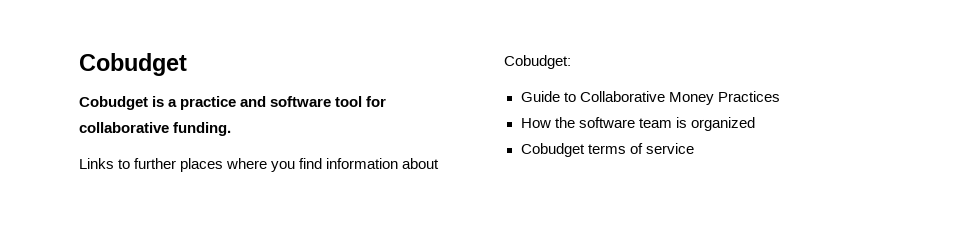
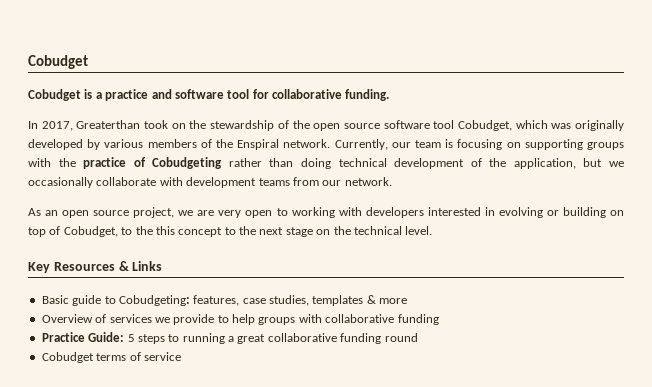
[79,158,440,172] [504,55,571,69] [520,91,780,105] [520,117,755,131] Links to further places where you find information about Cobudget: // Guide to Collaborative Money Practices // How the software team is organized -> [28,120,624,131] [28,139,624,150] [28,157,624,169] [28,177,392,188] [28,207,624,218] [28,226,433,237] [28,261,163,273] [41,295,408,306] [41,314,439,325] [41,332,418,344] In 2017, Greaterthan took on the stewardship of the open source software tool Cobudget, which was originally developed by various members of the Enspiral network. Currently, our team is focusing on supporting groups with the practice of Cobudgeting rather than doing technical development of the application, but we occasionally collaborate with development teams from our network. // As an open source project, we are very open to working with developers interested in evolving or building on top of Cobudget, to the this concept to the next stage on the technical level. // Key Resources & Links // Basic guide to Cobudgeting: features, case studies, templates & more // Overview of services we provide to help groups with collaborative funding // Practice Guide: 5 steps to running a great collaborative funding round

